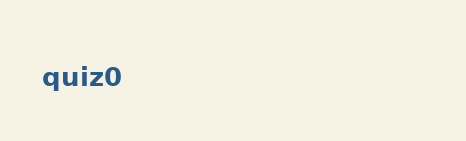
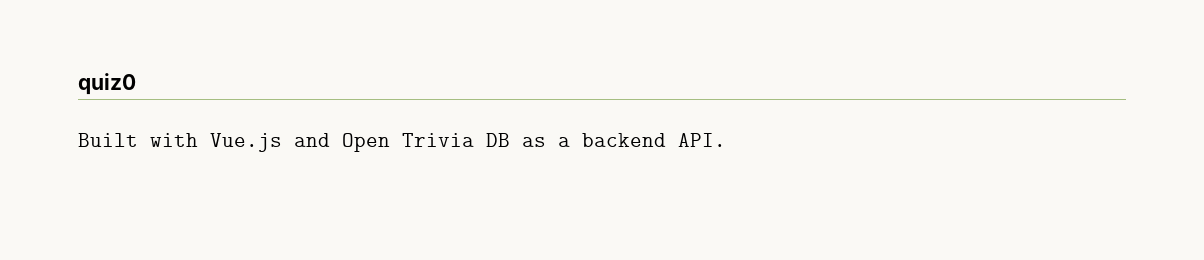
(122, 78) none -> [78,133,726,152] // Built with Vue.js and Open Trivia DB as a backend API.

